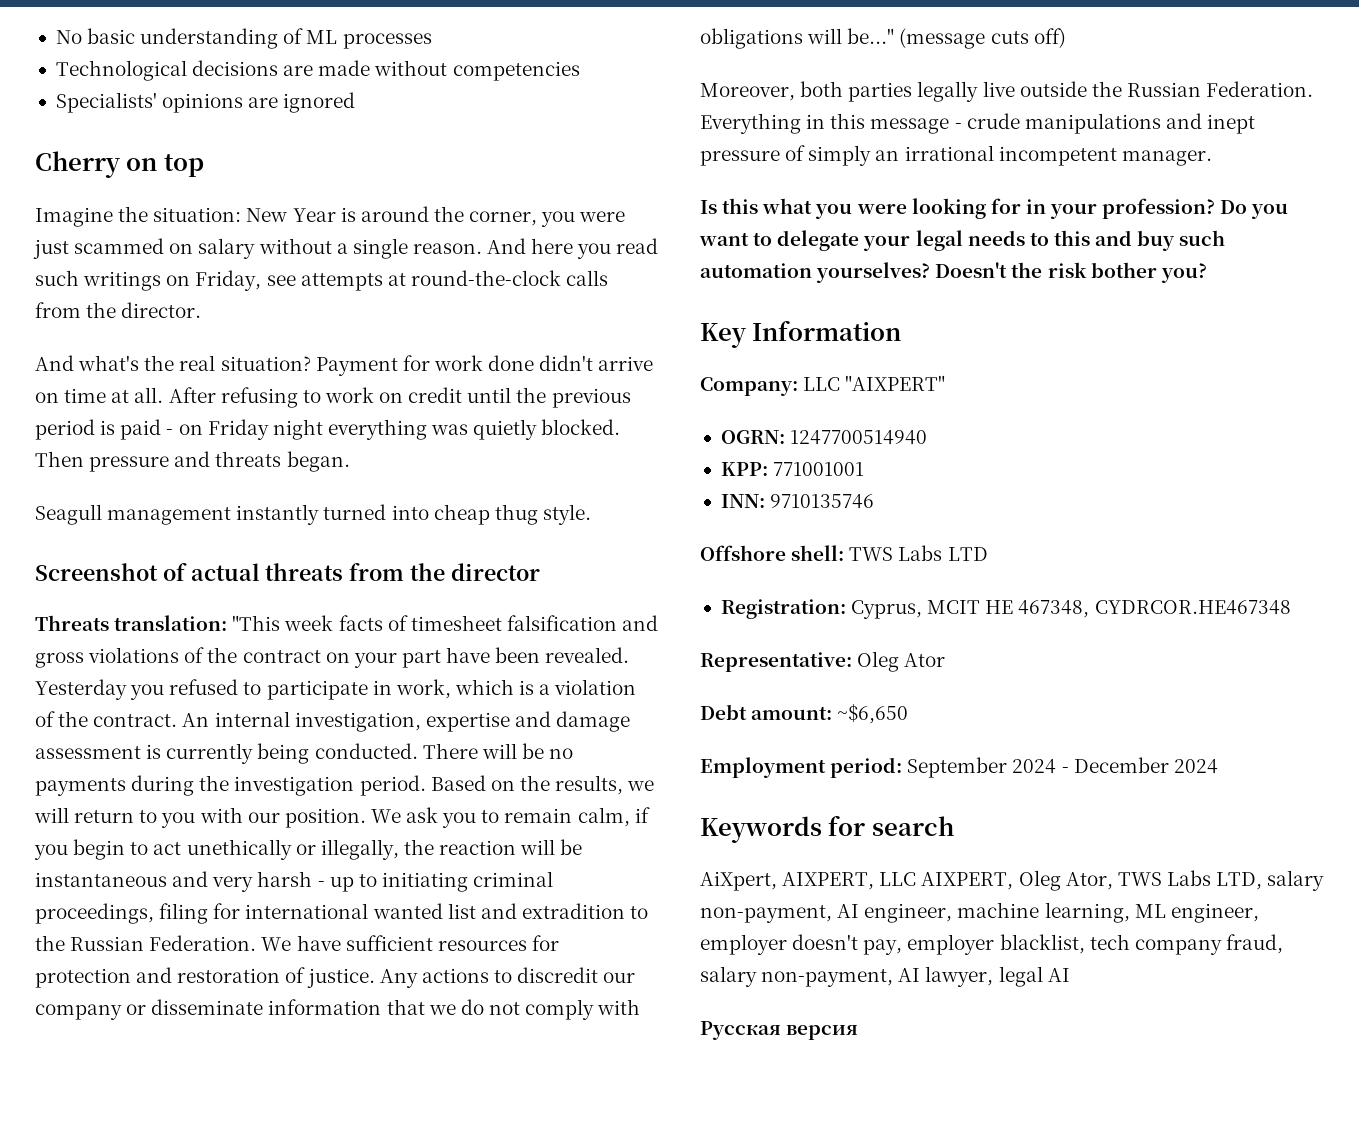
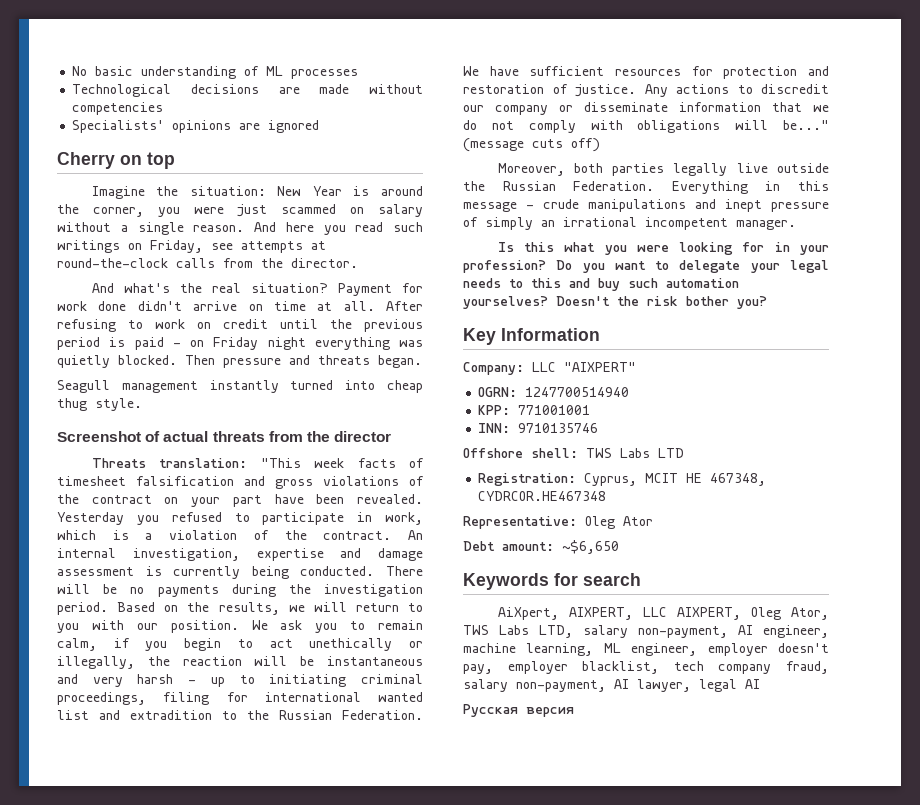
[700,757,1218,778] // Employment period: September 2024 - December 2024 -> (619, 547) none

